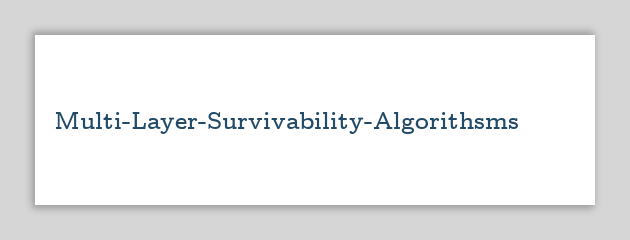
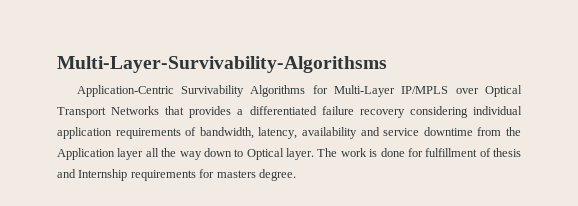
(519, 122) none -> [76,85,522,97] [57,106,522,118] [57,127,522,139] [57,148,521,160] [57,169,296,181] // Application-Centric Survivability Algorithms for Multi-Layer IP/MPLS over Optical Transport Networks that provides a differentiated failure recovery considering individual application requirements of bandwidth, latency, availability and service downtime from the Application layer all the way down to Optical layer. The work is done for fulfillment of thesis and Internship requirements for masters degree.

